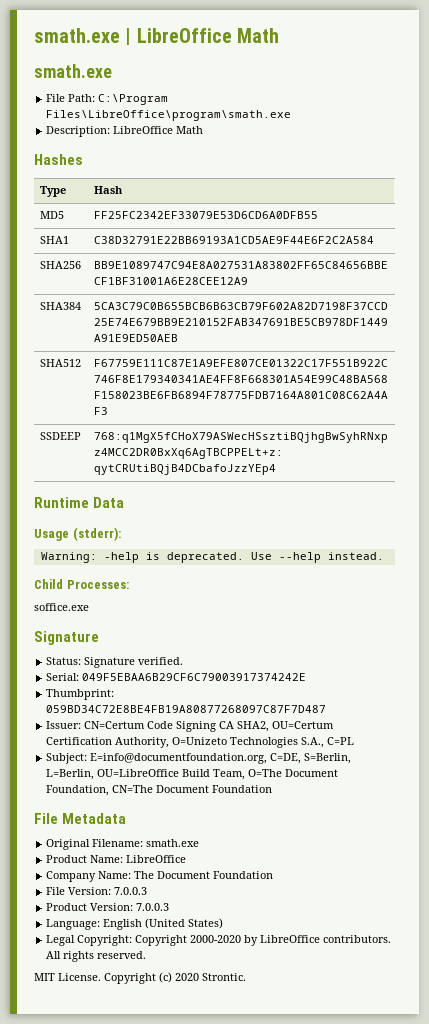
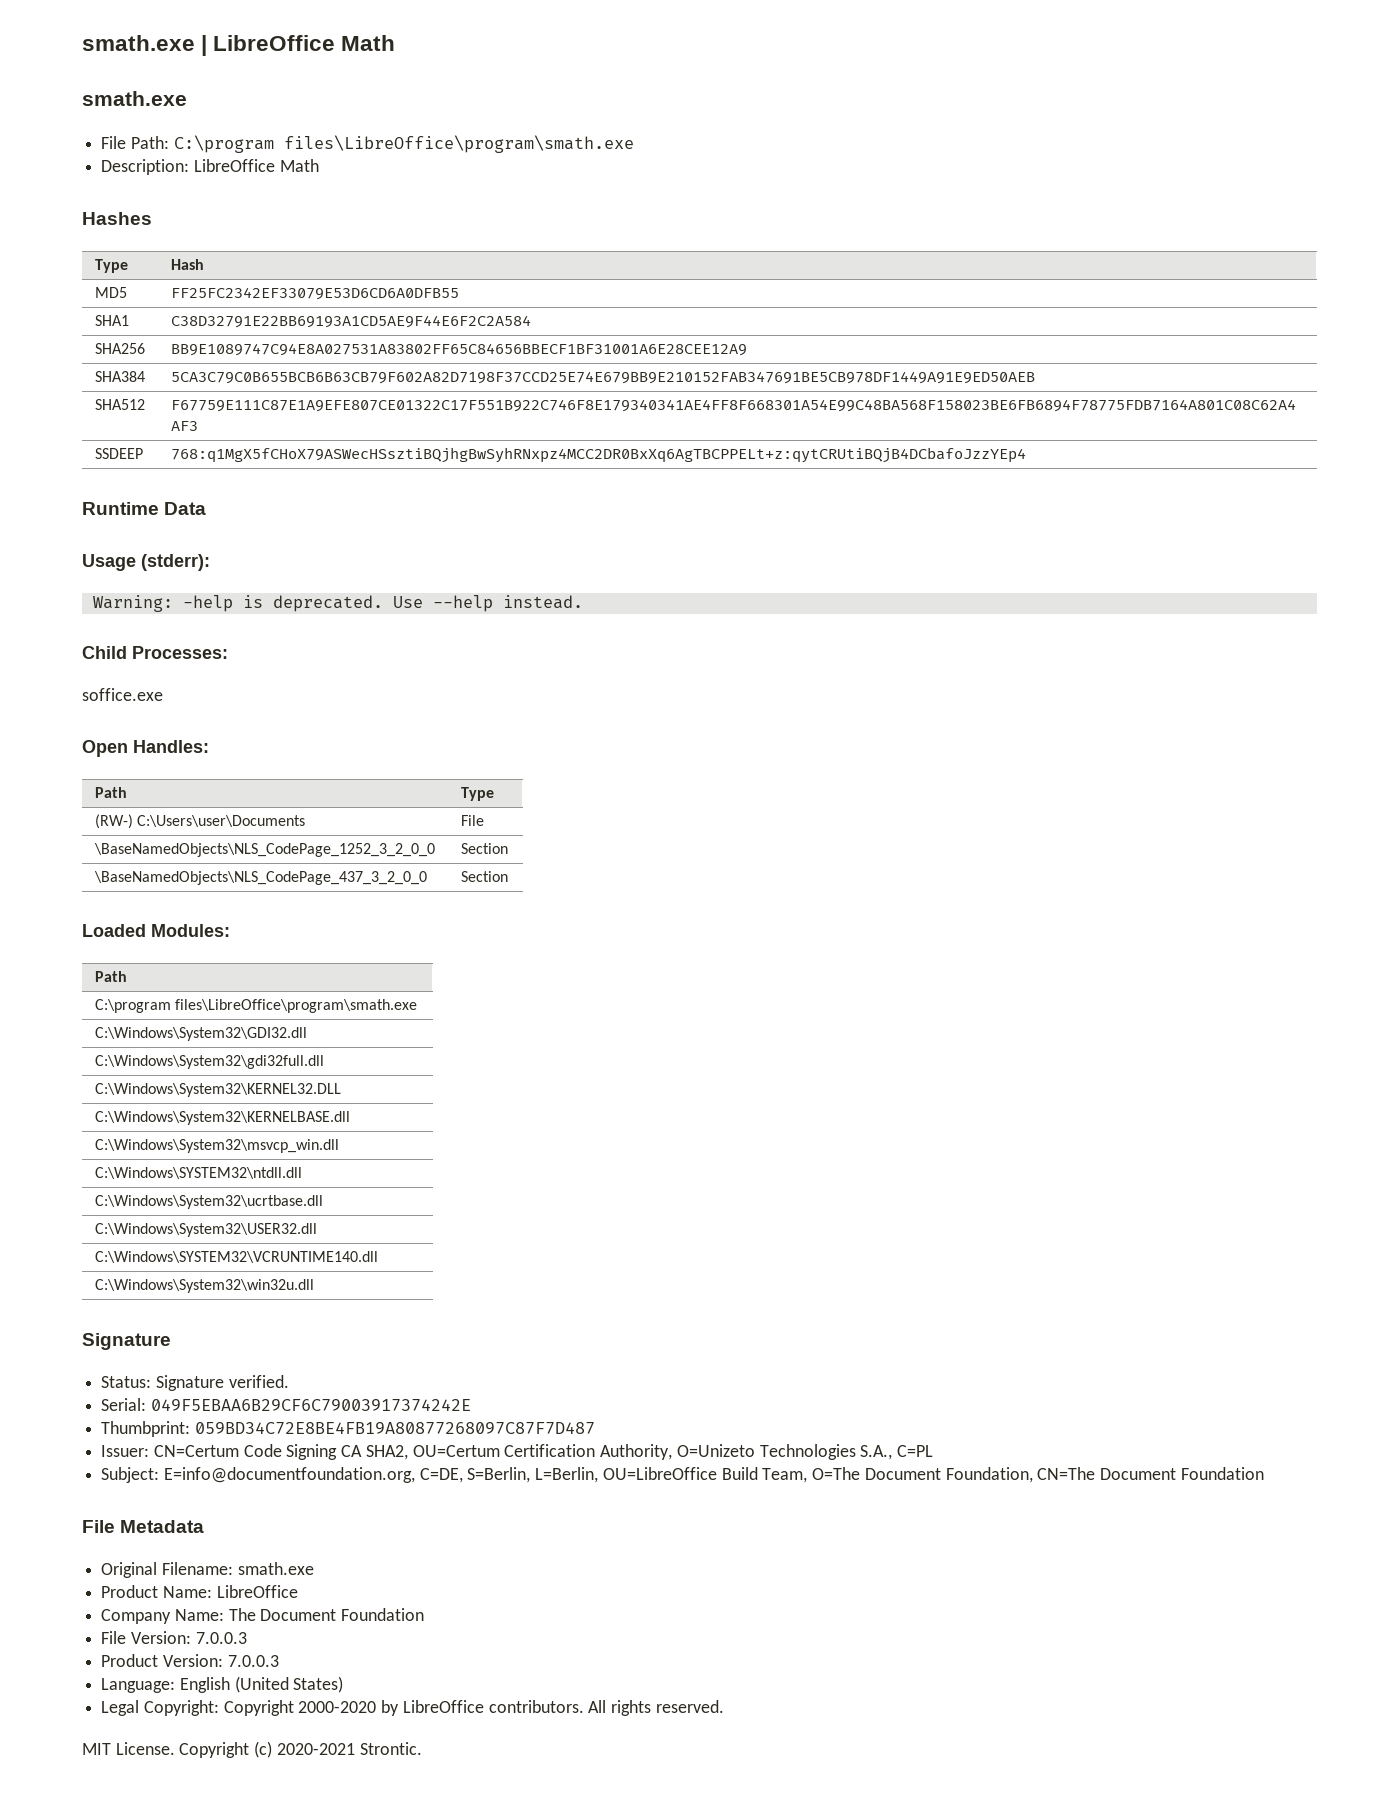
[98,94,169,105] [46,110,292,121] C:\Program Files\LibreOffice\program\smath.exe -> [173,135,634,153] C:\program files\LibreOffice\program\smath.exe
(89, 607) none -> [82,740,209,757] [94,787,127,798] [460,787,494,801] [94,814,306,829] [460,815,484,826] [93,843,435,857] [460,843,508,854] [93,871,427,885] [460,871,508,882] [82,924,230,937] [94,971,127,982] [94,999,418,1013] [94,1027,307,1041] [94,1055,324,1069] [94,1083,341,1097] [94,1111,350,1125] [94,1139,339,1153] [94,1167,302,1179] [94,1195,323,1209] [94,1223,317,1237] [94,1251,378,1263] [94,1279,314,1293] // Open Handles: // Path | Type // (RW-) C:\Users\user\Documents | File // \BaseNamedObjects\NLS_CodePage_1252_3_2_0_0 | Section // \BaseNamedObjects\NLS_CodePage_437_3_2_0_0 | Section // Loaded Modules: // Path // C:\program files\LibreOffice\program\smath.exe // C:\Windows\System32\GDI32.dll // C:\Windows\System32\gdi32full.dll // C:\Windows\System32\KERNEL32.DLL // C:\Windows\System32\KERNELBASE.dll // C:\Windows\System32\msvcp_win.dll // C:\Windows\SYSTEM32\ntdll.dll // C:\Windows\System32\ucrtbase.dll // C:\Windows\System32\USER32.dll // C:\Windows\SYSTEM32\VCRUNTIME140.dll // C:\Windows\System32\win32u.dll
[175,973,199,981] 2020 -> [276,1743,355,1755] 2020-2021

